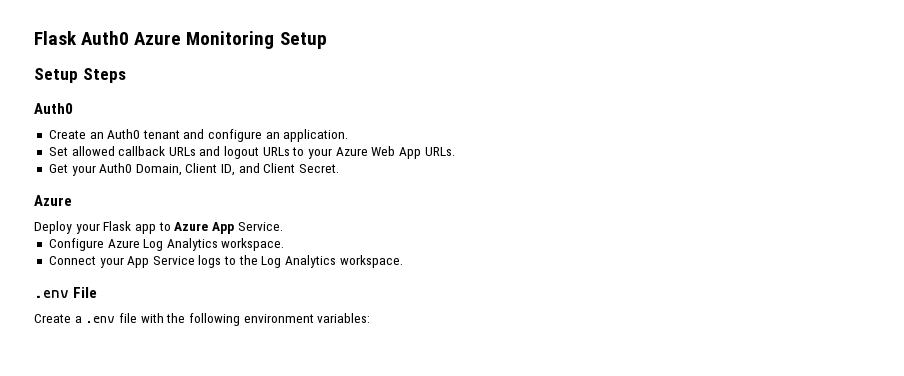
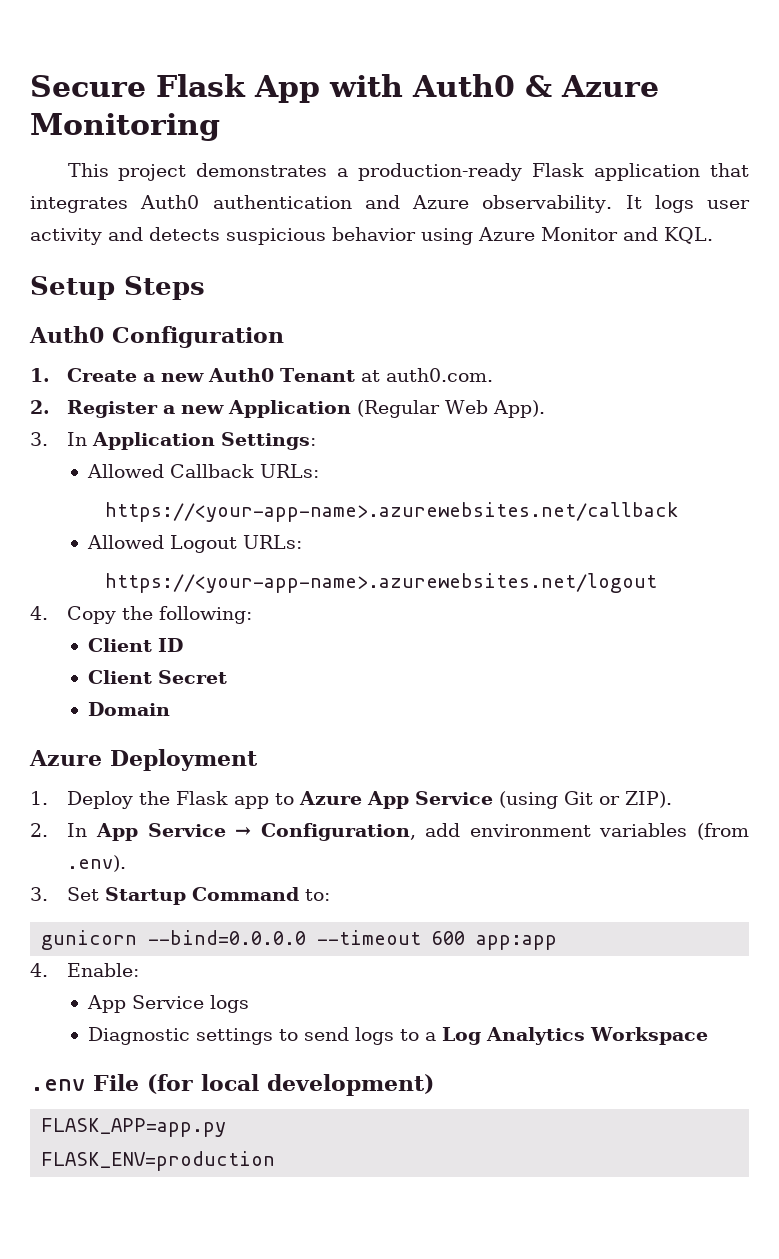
[34,31,327,49] [34,68,126,83] [34,103,73,114] [48,129,349,142] [48,146,455,159] [48,163,340,176] [34,195,72,206] [34,221,100,234] Flask Auth0 Azure Monitoring Setup // Setup Steps // Auth0 // Create an Auth0 tenant and configure an application. // Set allowed callback URLs and logout URLs to your Azure Web App URLs. // Get your Auth0 Domain, Client ID, and Client Secret. // Azure // Deploy your -> [30,74,659,103] [30,113,220,141] [67,163,749,181] [30,195,750,213] [30,227,713,245] [30,276,205,300] [29,326,284,348] [30,368,494,382] [30,400,546,418] [30,432,317,450] [87,464,320,478] [104,502,678,522] [87,535,303,553] [104,573,657,593] [30,606,253,624] [88,638,184,652] [88,670,228,684] [88,702,171,716] [29,749,258,771] [30,791,171,809] Secure Flask App with Auth0 & Azure Monitoring // This project demonstrates a production-ready Flask application that integrates Auth0 authentication and Azure observability. It logs user activity and detects suspicious behavior using Azure Monitor and KQL. // Setup Steps // Auth0 Configuration // 1. Create a new Auth0 Tenant at auth0.com. // 2. Register a new Application (Regular Web App). // 3. In Application Settings: // Allowed Callback URLs: // https://<your-app-name>.azurewebsites.net/callback // Allowed Logout URLs: // https://<your-app-name>.azurewebsites.net/logout // 4. Copy the following: // Client ID // Client Secret // Domain // Azure Deployment // 1. Deploy the
[237,222,283,231] [48,238,285,251] [48,255,403,268] Service. // Configure Azure Log Analytics workspace. // Connect your App Service logs to the Log Analytics workspace. -> [415,791,673,809] [30,823,749,841] [67,855,127,872] [30,887,331,905] [41,930,558,950] [30,963,140,977] [87,995,250,1013] [88,1027,709,1045] Service (using Git or ZIP). // 2. In App Service → Configuration, add environment variables (from .env). // 3. Set Startup Command to: // gunicorn --bind=0.0.0.0 --timeout 600 app:app // 4. Enable: // App Service logs // Diagnostic settings to send logs to a Log Analytics Workspace
[34,313,371,326] // Create a .env file with the following environment variables: -> [147,1074,434,1096] [41,1118,227,1137] [41,1151,276,1171] (for local development) // FLASK_APP=app.py // FLASK_ENV=production

